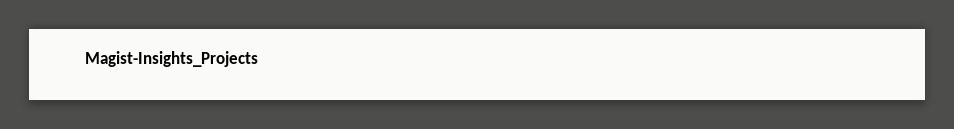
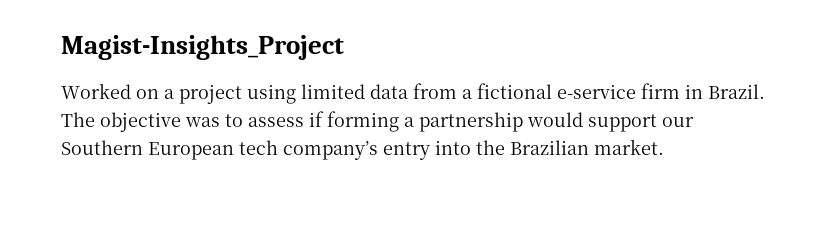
[85,51,258,67] Magist-Insights_Projects -> [61,35,344,60] [61,83,765,104] [61,111,694,132] [61,139,664,160] Magist-Insights_Project // Worked on a project using limited data from a fictional e-service firm in Brazil. The objective was to assess if forming a partnership would support our Southern European tech company’s entry into the Brazilian market.

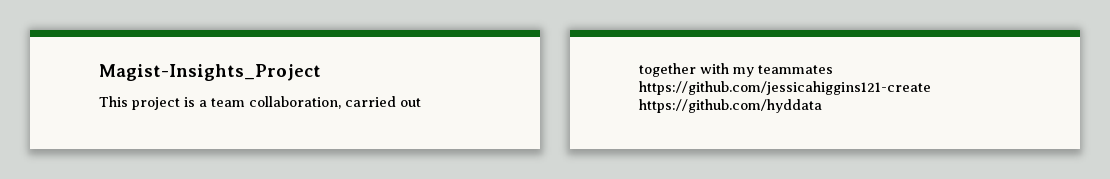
[61,83,765,104] [61,111,694,132] [61,139,664,160] Worked on a project using limited data from a fictional e-service firm in Brazil. The objective was to assess if forming a partnership would support our Southern European tech company’s entry into the Brazilian market. -> [99,96,421,110] [639,63,833,77] [639,81,931,95] [639,99,822,113] This project is a team collaboration, carried out together with my teammates https://github.com/jessicahiggins121-create https://github.com/hyddata

